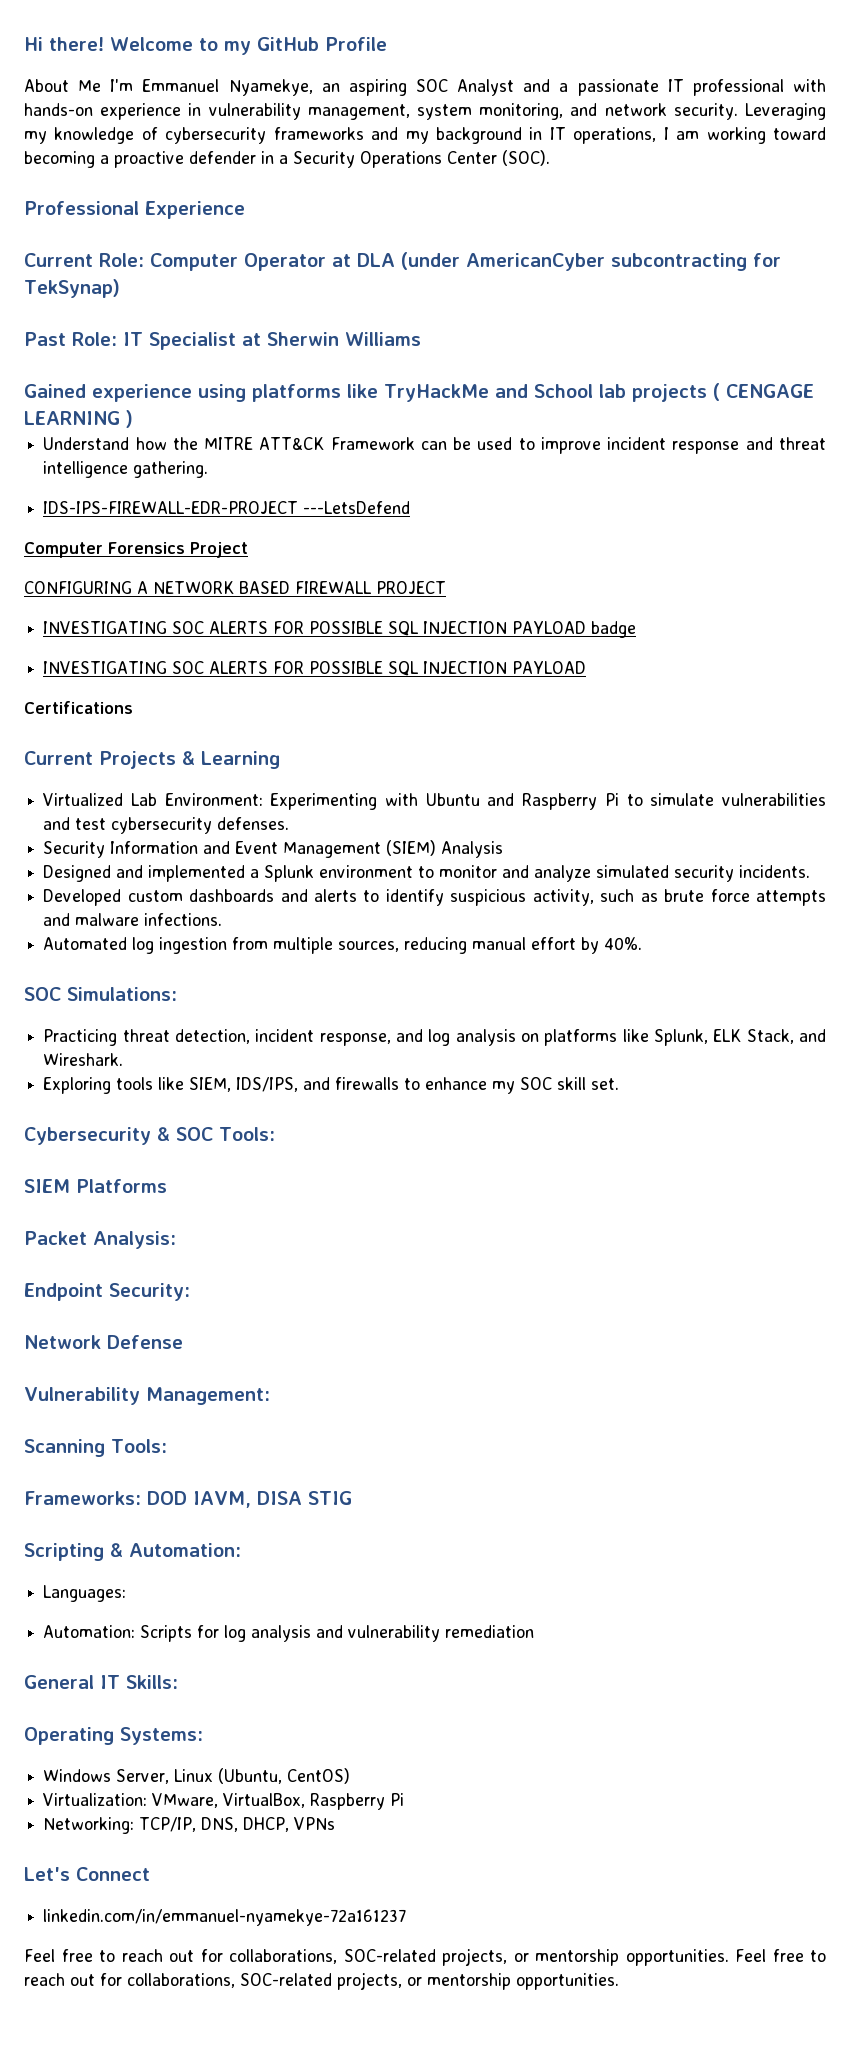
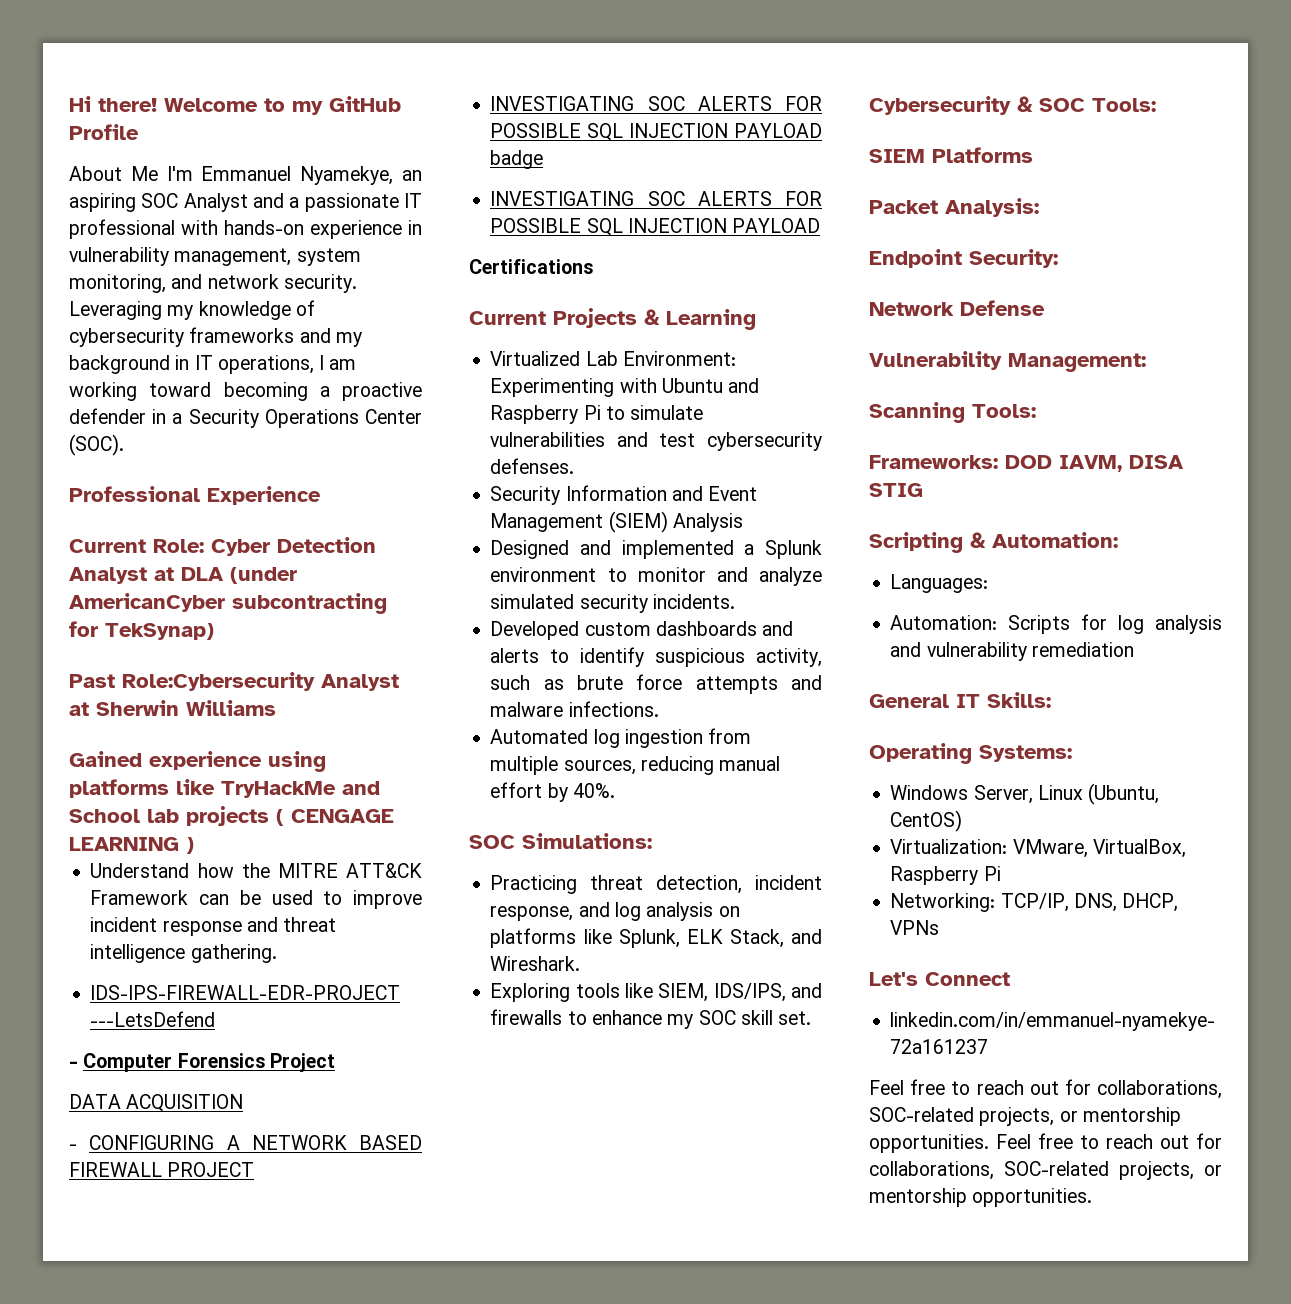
[150,253,326,271] Computer Operator -> [211,537,376,556] [69,567,147,584] Cyber Detection Analyst
[72,332,236,350] Role: IT Specialist -> [122,672,399,691] Role:Cybersecurity Analyst
(411, 507) none -> [69,1061,78,1068] -
(248, 550) none -> [69,1094,244,1112] [69,1144,77,1150] DATA ACQUISITION // -

